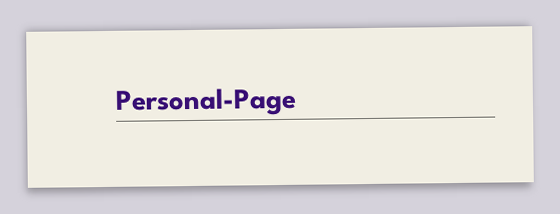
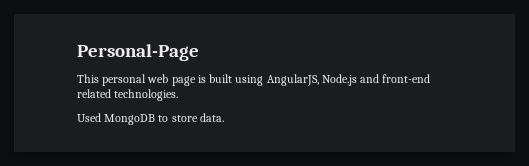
(297, 102) none -> [77,74,431,86] [77,89,179,101] [77,113,224,125] // This personal web page is built using AngularJS, Node.js and front-end related technologies. // Used MongoDB to store data.

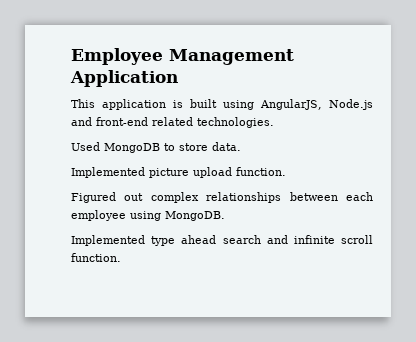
[77,44,199,61] [77,74,196,86] Personal-Page // This personal web page -> [71,48,294,65] [70,70,178,87] [71,99,166,110] Employee Management Application // This application
(224, 117) none -> [71,167,286,178] [71,192,373,203] [71,210,225,221] [71,235,373,246] [71,253,121,262] // Implemented picture upload function. // Figured out complex relationships between each employee using MongoDB. // Implemented type ahead search and infinite scroll function.

